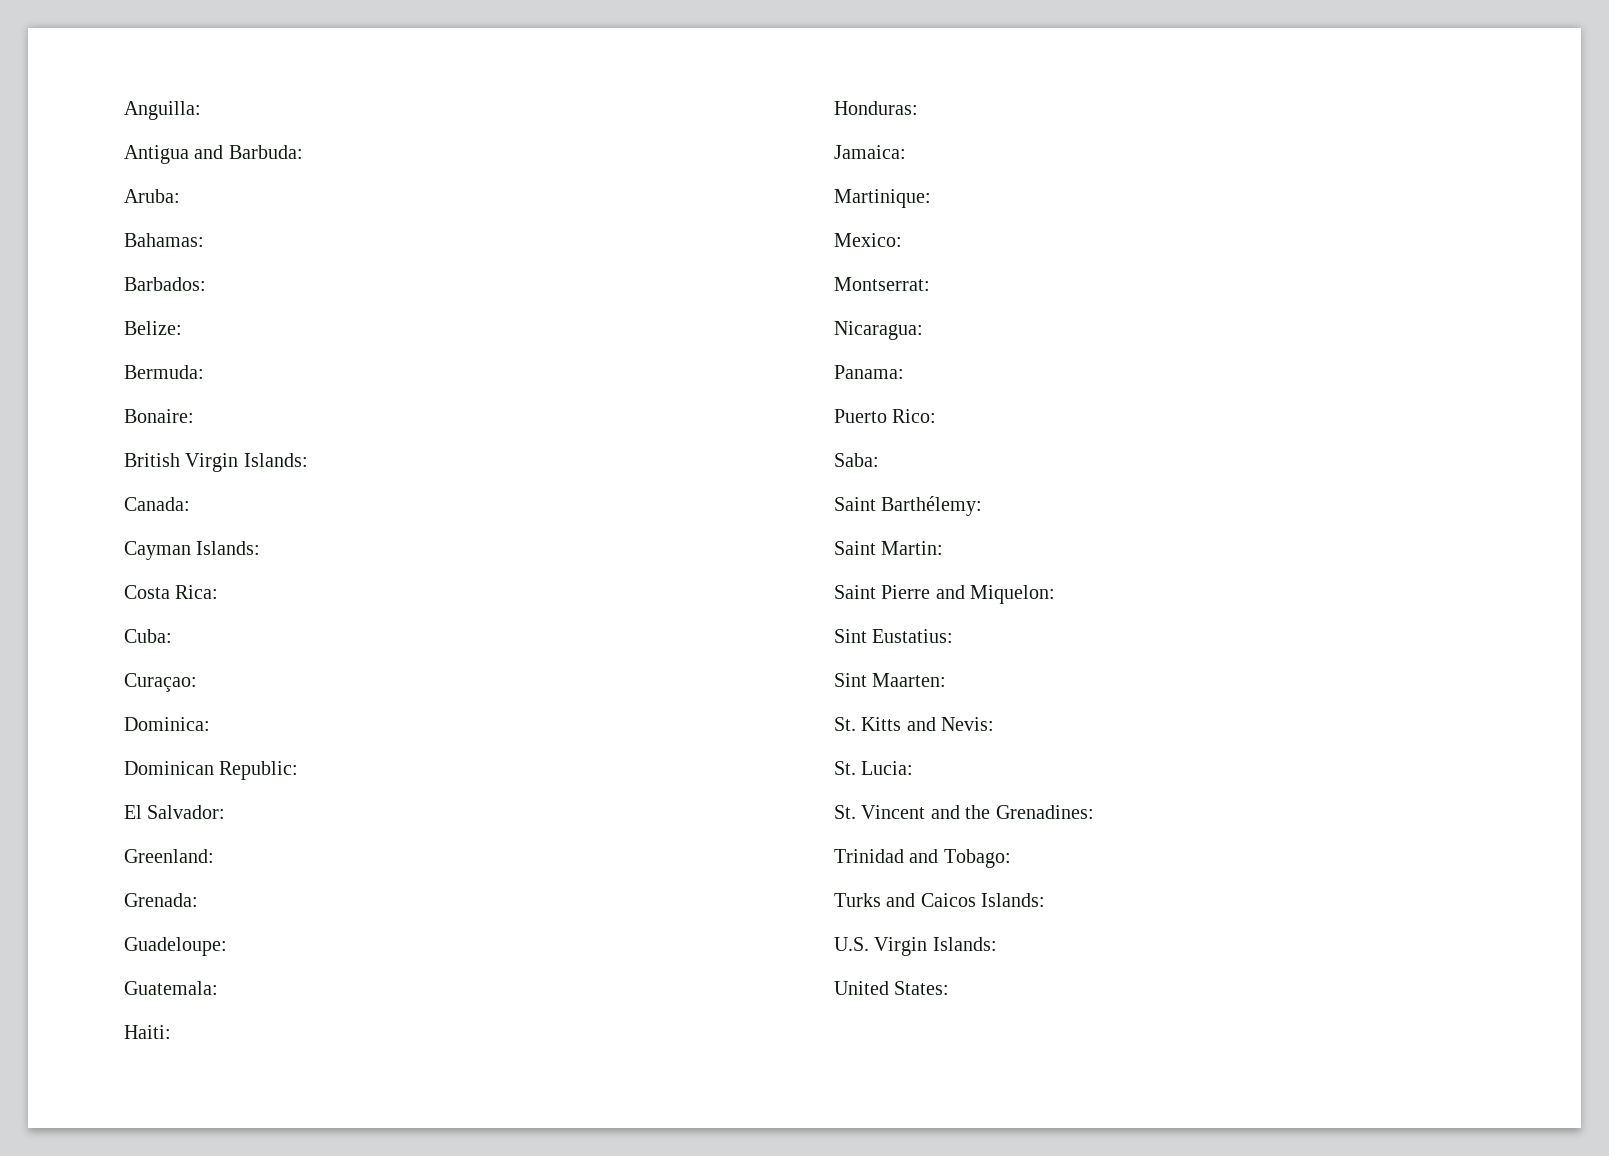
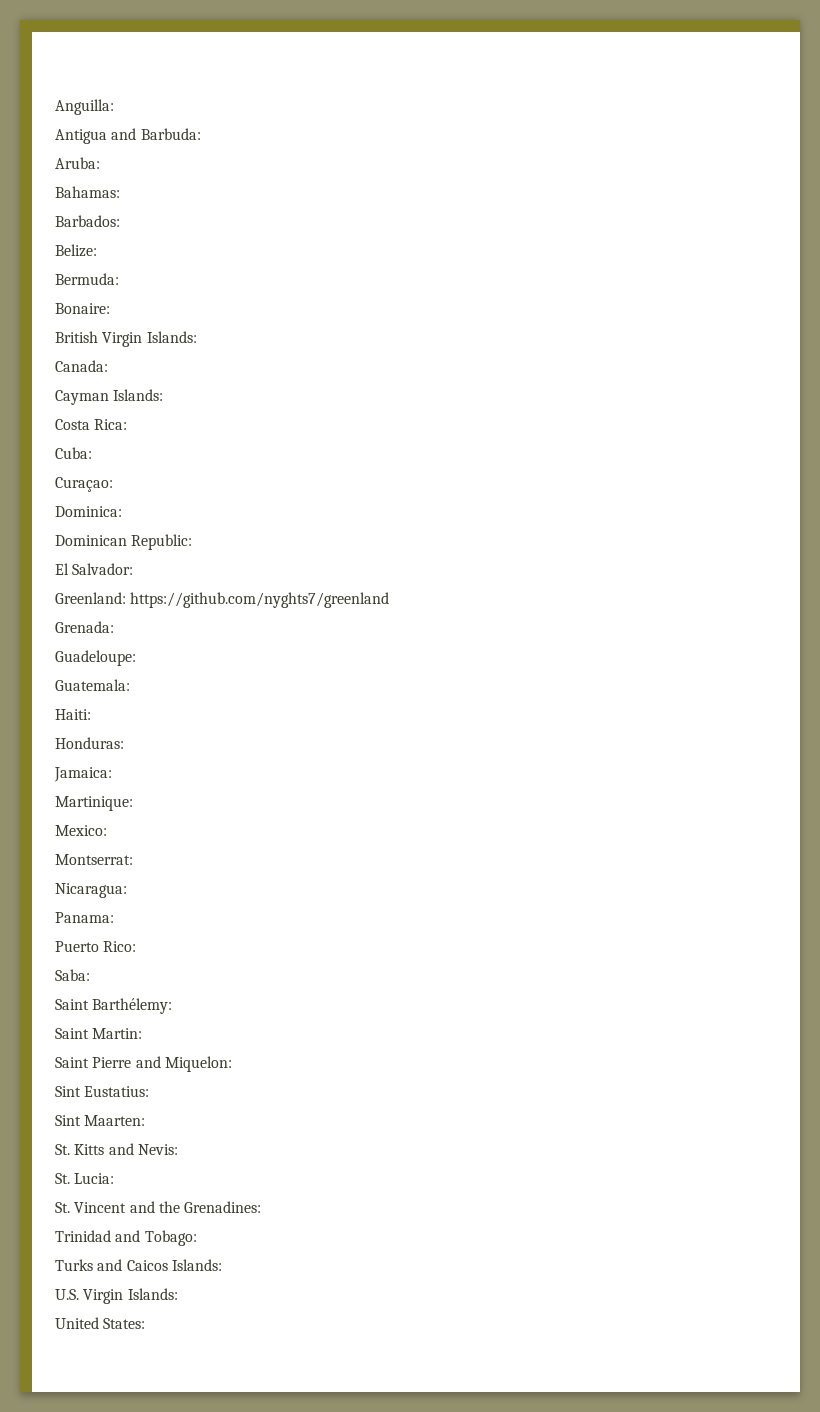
(214, 856) none -> [130,592,390,608] https://github.com/nyghts7/greenland

